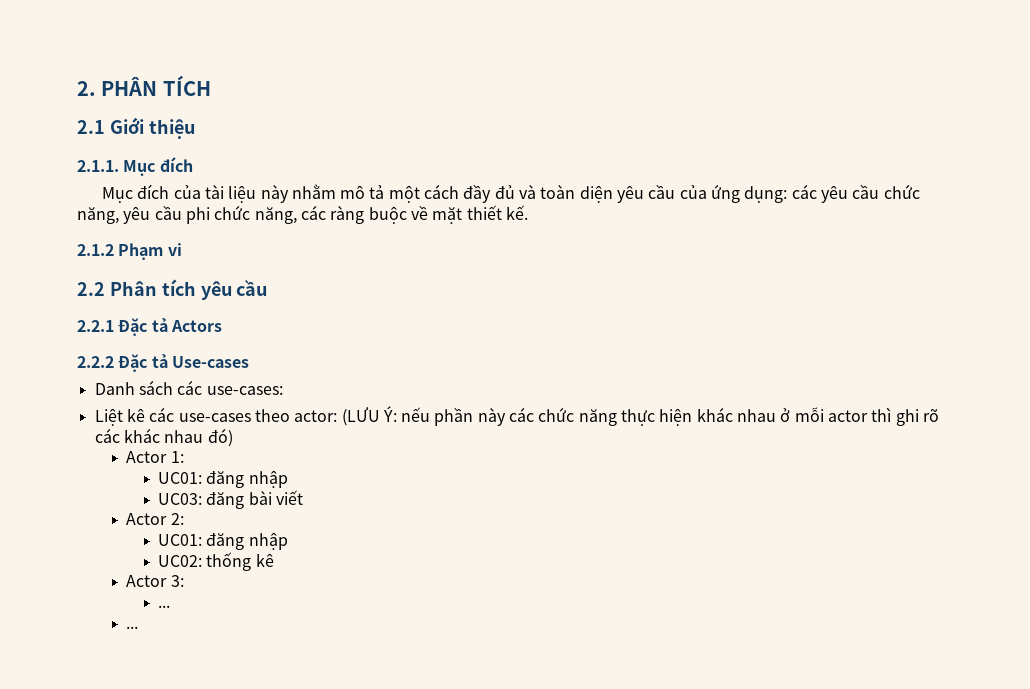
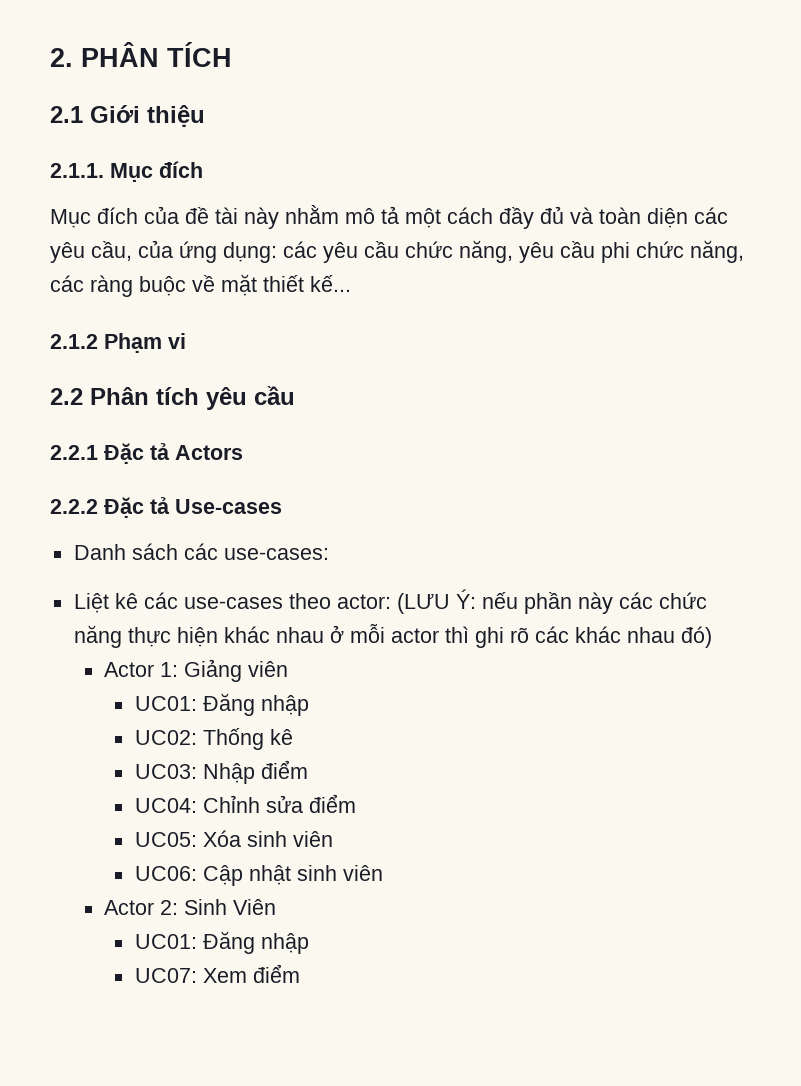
[204,184,257,203] tài liệu -> [185,207,238,224] đề tài
[617,184,676,203] yêu cầu -> [694,207,728,224] [50,241,132,263] các yêu cầu,
[505,205,528,220] kế. -> [310,275,351,292] kế...
[158,470,288,488] [158,490,304,509] // UC01: đăng nhập // UC03: đăng bài viết -> [184,659,289,682] [134,693,309,716] [134,728,293,750] [134,760,308,784] [134,794,356,813] [134,830,333,847] [134,865,383,886] Giảng viên // UC01: Đăng nhập // UC02: Thống kê // UC03: Nhập điểm // UC04: Chỉnh sửa điểm // UC05: Xóa sinh viên // UC06: Cập nhật sinh viên
[158,532,288,550] [158,552,274,571] [126,575,184,587] [158,605,171,608] [126,626,139,629] // UC01: đăng nhập // UC02: thống kê // Actor 3: // ... // ... -> [184,899,277,915] [134,931,309,954] [134,964,300,983] Sinh Viên // UC01: Đăng nhập // UC07: Xem điểm

